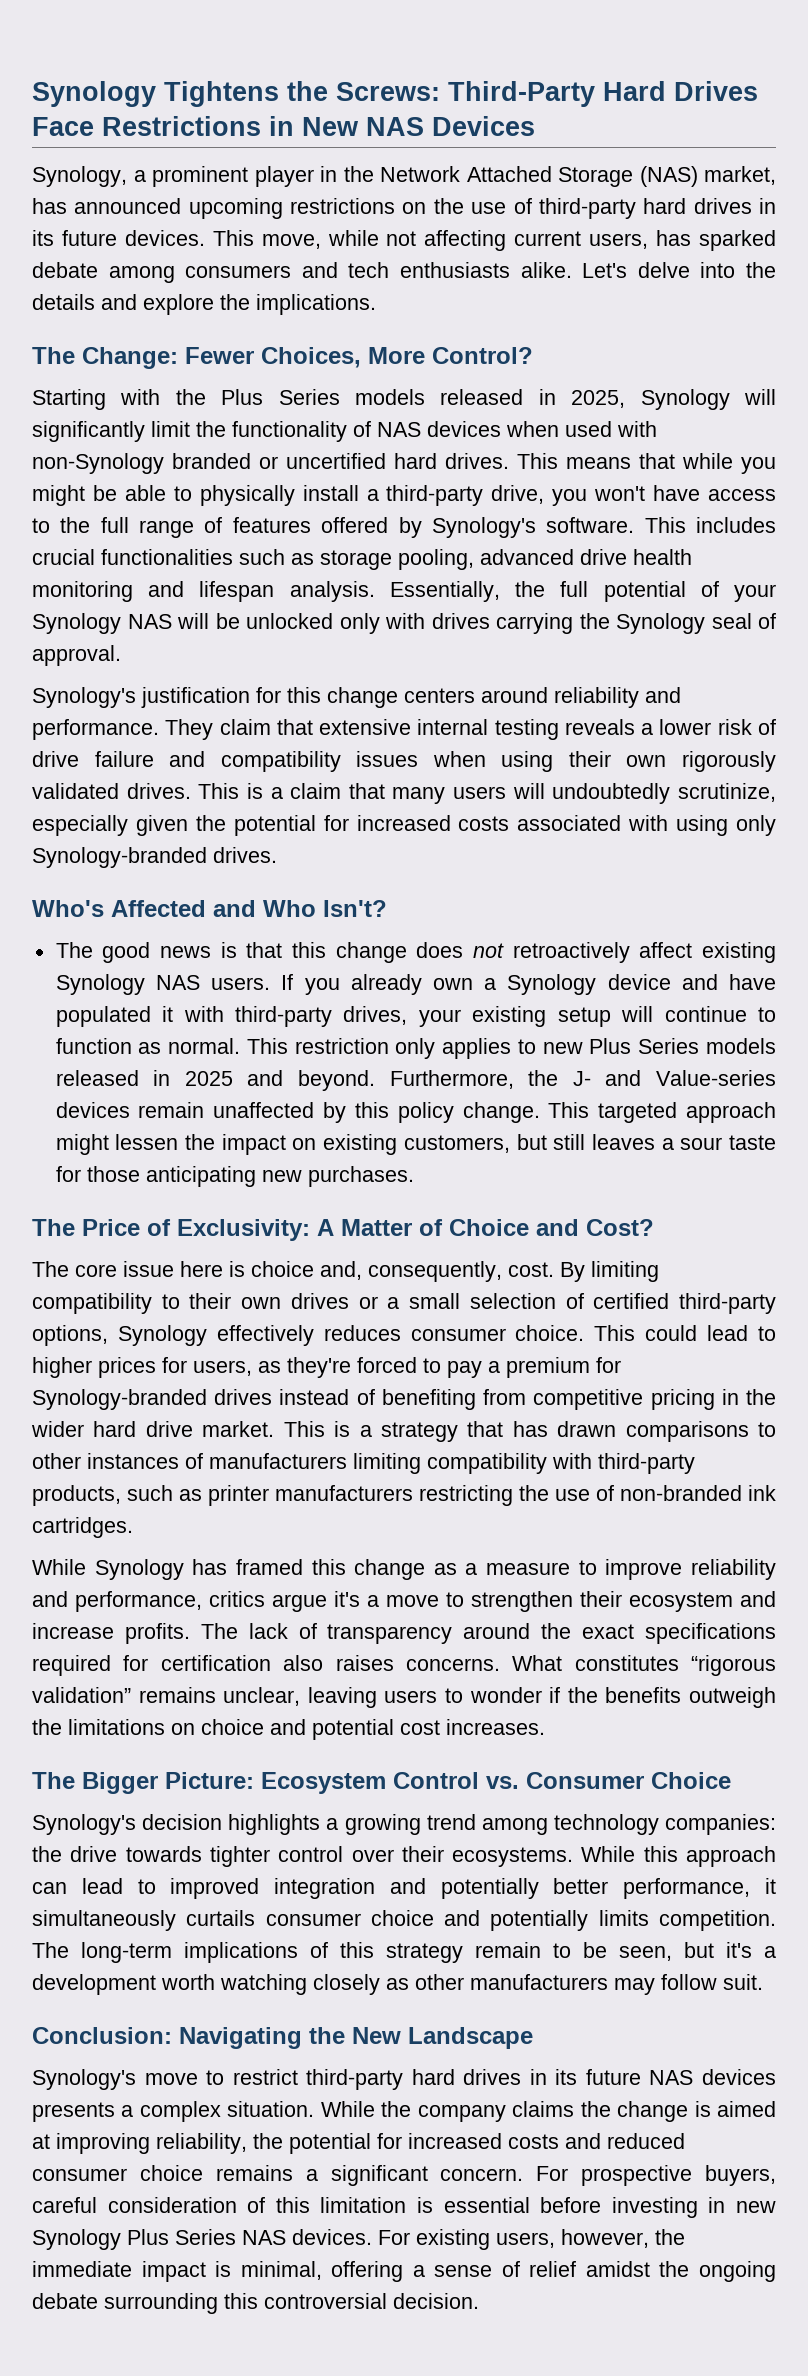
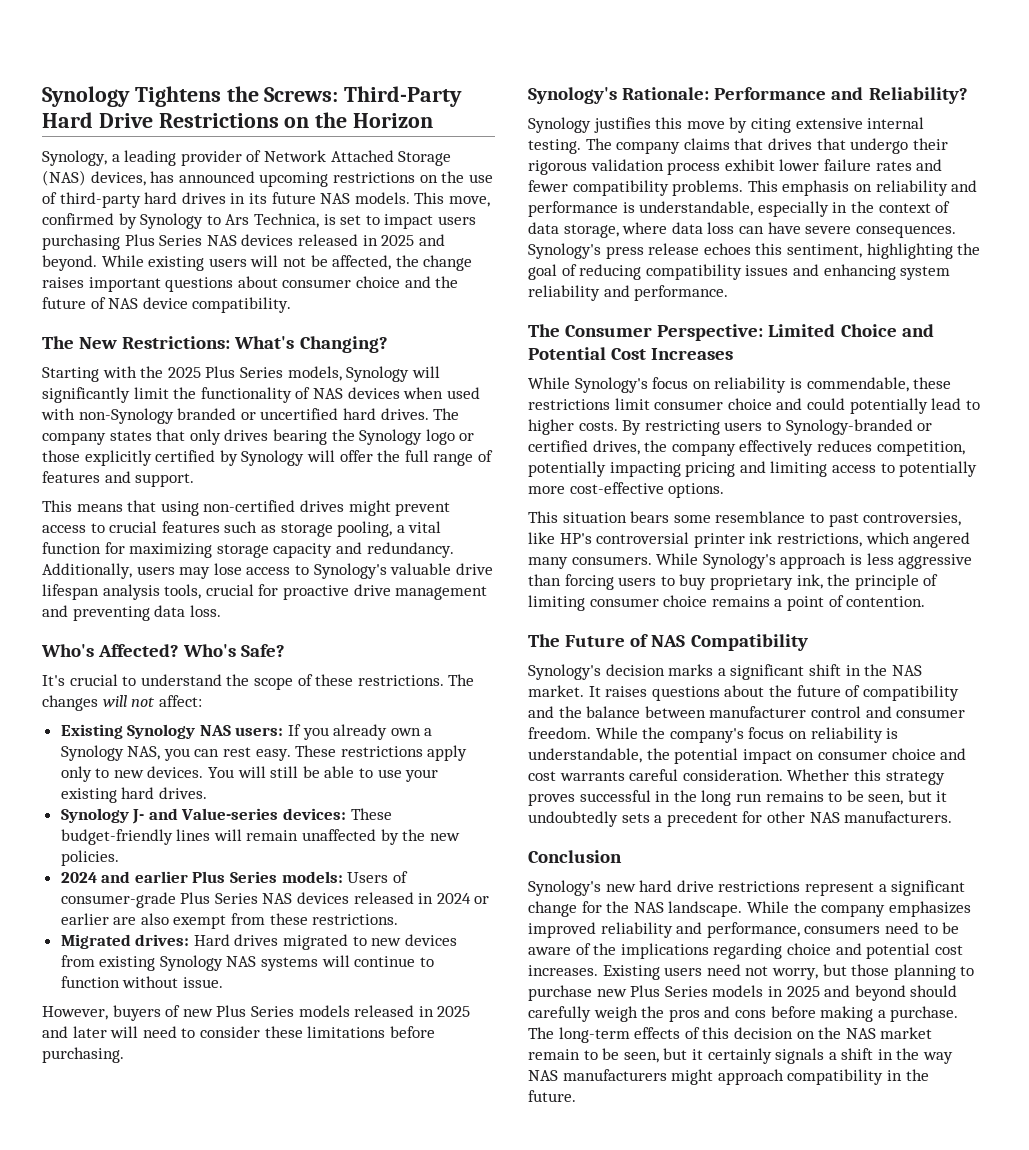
[674,81,758,101] [32,116,535,136] [32,166,374,187] Drives Face Restrictions in New NAS Devices // Synology, a prominent player in the -> [98,112,434,128] [42,150,262,166] Drive Restrictions on the Horizon // Synology, a leading provider of
[704,166,776,185] market, -> [90,171,146,186] devices,
[124,230,776,251] [32,262,777,283] [32,294,376,315] [32,347,533,369] devices. This move, while not affecting current users, has sparked debate among consumers and tech enthusiasts alike. Let's delve into the details and explore the implications. // The Change: Fewer Choices, More Control? -> [320,192,490,207] [42,213,476,229] [42,234,445,250] [42,255,473,271] [42,276,459,292] [42,297,292,313] [42,336,388,353] NAS models. This move, confirmed by Synology to Ars Technica, is set to impact users purchasing Plus Series NAS devices released in 2025 and beyond. While existing users will not be affected, the change raises important questions about consumer choice and the future of NAS device compatibility. // The New Restrictions: What's Changing?
[221,389,626,408] Plus Series models released in 2025, -> [167,366,342,381] 2025 Plus Series models,
[517,453,776,474] [32,485,776,506] [32,518,50,533] This means that while you might be able to physically install a third-party drive, you won't have access to -> [433,408,460,420] [42,429,475,445] [42,450,373,466] The company states that only drives bearing the Synology logo or those explicitly certified by Synology will offer
[321,517,776,538] [32,549,692,570] [32,581,776,602] [32,613,776,634] [32,645,121,666] [32,687,681,708] [32,719,776,740] [32,751,776,772] [32,783,776,804] [32,815,776,836] [32,847,277,868] [32,900,387,917] [55,942,776,963] [55,974,271,995] offered by Synology's software. This includes crucial functionalities such as storage pooling, advanced drive health monitoring and lifespan analysis. Essentially, the full potential of your Synology NAS will be unlocked only with drives carrying the Synology seal of approval. // Synology's justification for this change centers around reliability and performance. They claim that extensive internal testing reveals a lower risk of drive failure and compatibility issues when using their own rigorously validated drives. This is a claim that many users will undoubtedly scrutinize, especially given the potential for increased costs associated with using only Synology-branded drives. // Who's Affected and Who Isn't? // The good news is that this change does not retroactively affect existing Synology NAS users. -> [104,471,195,487] [42,500,451,516] [42,521,442,537] [42,542,454,558] [42,563,493,579] [42,584,488,600] [42,605,221,621] [41,644,286,657] [42,674,475,690] [42,695,202,711] [60,724,284,739] and support. // This means that using non-certified drives might prevent access to crucial features such as storage pooling, a vital function for maximizing storage capacity and redundancy. Additionally, users may lose access to Synology's valuable drive lifespan analysis tools, crucial for proactive drive management and preventing data loss. // Who's Affected? Who's Safe? // It's crucial to understand the scope of these restrictions. The changes will not affect: // Existing Synology NAS users:
[607,974,776,990] [55,1006,776,1027] [55,1038,536,1059] device and have populated it with third-party drives, your existing setup will continue to function as normal. This restriction only applies to -> [127,745,468,761] [60,766,439,782] [60,787,207,803] [60,808,392,824] [60,829,460,845] [60,850,119,866] [60,871,408,883] [60,892,490,908] [60,913,399,929] [60,934,457,950] [60,955,434,971] [60,976,223,988] [42,1005,181,1021] NAS, you can rest easy. These restrictions apply only to new devices. You will still be able to use your existing hard drives. // Synology J- and Value-series devices: These budget-friendly lines will remain unaffected by the new policies. // 2024 and earlier Plus Series models: Users of consumer-grade Plus Series NAS devices released in 2024 or earlier are also exempt from these restrictions. // Migrated drives: Hard drives migrated to new devices from existing Synology NAS systems will continue to function without issue. // However, buyers of
[298,1070,776,1091] [55,1102,777,1123] [55,1134,776,1155] [55,1166,414,1187] [32,1219,654,1241] [32,1261,659,1282] [32,1293,777,1314] [32,1325,777,1346] [32,1357,621,1378] [32,1389,776,1410] [31,1421,776,1442] [32,1453,695,1474] [32,1485,776,1506] [32,1517,133,1538] [32,1559,776,1580] [32,1591,776,1612] [32,1623,777,1644] [32,1655,776,1676] [32,1687,777,1708] [32,1719,195,1735] beyond. Furthermore, the J- and Value-series devices remain unaffected by this policy change. This targeted approach might lessen the impact on existing customers, but still leaves a sour taste for those anticipating new purchases. // The Price of Exclusivity: A Matter of Choice and Cost? // The core issue here is choice and, consequently, cost. By limiting compatibility to their own drives or a small selection of certified third-party options, Synology effectively reduces consumer choice. This could lead to higher prices for users, as they're forced to pay a premium for Synology-branded drives instead of benefiting from competitive pricing in the wider hard drive market. This is a strategy that has drawn comparisons to other instances of manufacturers limiting compatibility with third-party products, such as printer manufacturers restricting the use of non-branded ink cartridges. // While Synology has framed this change as a measure to improve reliability and performance, critics argue it's a move to strengthen their ecosystem and increase profits. The lack of transparency around the exact specifications required for certification also raises concerns. What constitutes “rigorous validation” remains unclear, leaving users to wonder if the benefits outweigh the limitations on -> [72,1026,435,1038] [42,1047,124,1063] [528,87,968,104] [528,117,925,133] [528,138,948,154] [528,159,943,175] [528,180,978,196] [528,201,951,217] [528,222,956,238] [528,243,981,259] [528,264,951,280] [528,285,729,301] [528,324,934,341] [528,347,734,360] [528,377,952,393] [528,398,980,414] [528,419,933,435] [528,440,965,456] [528,461,978,477] [528,482,725,498] [528,511,962,527] [528,532,971,548] [528,553,973,569] [528,574,939,590] [528,595,926,611] [528,634,808,651] [528,664,922,680] [528,685,959,701] [528,706,966,718] [528,727,899,743] [528,748,967,764] [528,769,945,785] [528,790,948,806] [528,811,953,827] [528,850,622,863] [528,880,966,896] [528,901,971,917] [528,922,960,938] [528,943,783,959] later will need to consider these limitations before purchasing. // Synology's Rationale: Performance and Reliability? // Synology justifies this move by citing extensive internal testing. The company claims that drives that undergo their rigorous validation process exhibit lower failure rates and fewer compatibility problems. This emphasis on reliability and performance is understandable, especially in the context of data storage, where data loss can have severe consequences. Synology's press release echoes this sentiment, highlighting the goal of reducing compatibility issues and enhancing system reliability and performance. // The Consumer Perspective: Limited Choice and Potential Cost Increases // While Synology's focus on reliability is commendable, these restrictions limit consumer choice and could potentially lead to higher costs. By restricting users to Synology-branded or certified drives, the company effectively reduces competition, potentially impacting pricing and limiting access to potentially more cost-effective options. // This situation bears some resemblance to past controversies, like HP's controversial printer ink restrictions, which angered many consumers. While Synology's approach is less aggressive than forcing users to buy proprietary ink, the principle of limiting consumer choice remains a point of contention. // The Future of NAS Compatibility // Synology's decision marks a significant shift in the NAS market. It raises questions about the future of compatibility and the balance between manufacturer control and consumer freedom. While the company's focus on reliability is understandable, the potential impact on consumer choice and cost warrants careful consideration. Whether this strategy proves successful in the long run remains to be seen, but it undoubtedly sets a precedent for other NAS manufacturers. // Conclusion // Synology's new hard drive restrictions represent a significant change for the NAS landscape. While the company emphasizes improved reliability and performance, consumers need to be aware of the implications regarding
[32,1772,731,1794] [32,1814,776,1835] [32,1846,776,1867] [32,1878,777,1899] [32,1910,776,1931] // The Bigger Picture: Ecosystem Control vs. Consumer Choice // Synology's decision highlights a growing trend among technology companies: the drive towards tighter control over their ecosystems. While this approach can lead to improved integration and potentially better performance, it simultaneously curtails consumer choice and potentially limits competition. -> [602,964,975,980] [528,985,958,1001] [528,1006,959,1022] Existing users need not worry, but those planning to purchase new Plus Series models in 2025 and beyond should carefully weigh the pros and cons before making a purchase.
[184,1942,463,1963] implications of this strategy -> [634,1027,933,1039] effects of this decision on the NAS market
[726,1942,776,1958] [32,1974,763,1995] [32,2027,533,2049] [32,2069,776,2090] [32,2101,777,2122] [32,2133,685,2154] [32,2165,776,2186] [32,2197,777,2218] [32,2229,685,2250] [32,2261,776,2282] [32,2293,479,2314] it's a development worth watching closely as other manufacturers may follow suit. // Conclusion: Navigating the New Landscape // Synology's move to restrict third-party hard drives in its future NAS devices presents a complex situation. While the company claims the change is aimed at improving reliability, the potential for increased costs and reduced consumer choice remains a significant concern. For prospective buyers, careful consideration of this limitation is essential before investing in new Synology Plus Series NAS devices. For existing users, however, the immediate impact is minimal, offering a sense of relief amidst the ongoing debate surrounding this controversial decision. -> [691,1048,954,1064] [528,1069,929,1085] [528,1090,576,1102] it certainly signals a shift in the way NAS manufacturers might approach compatibility in the future.

